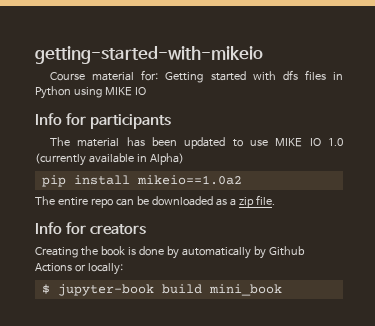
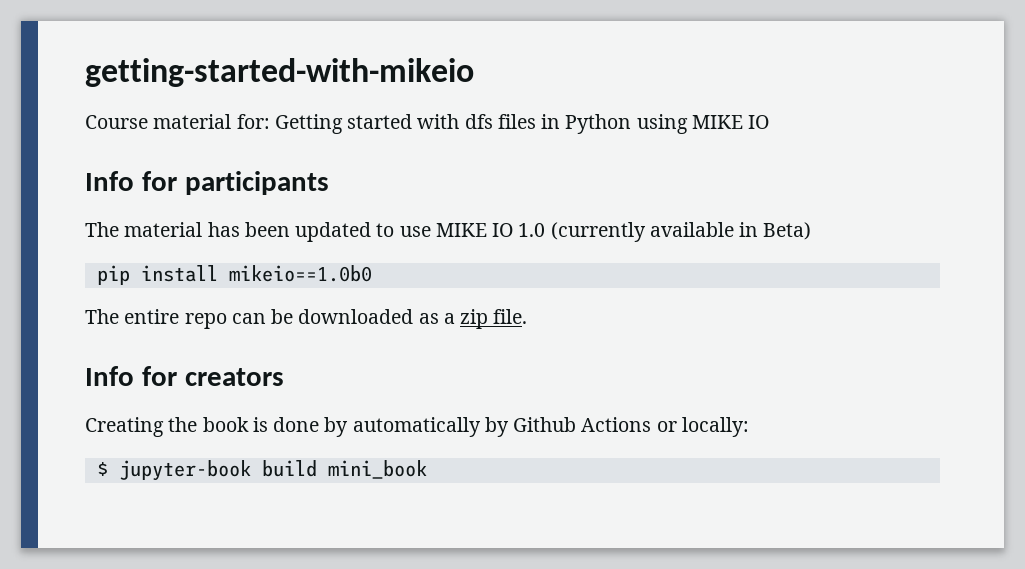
[149,153,184,165] Alpha) -> [763,222,812,240] Beta)
[136,175,242,185] mikeio==1.0a2 -> [228,265,372,282] mikeio==1.0b0

